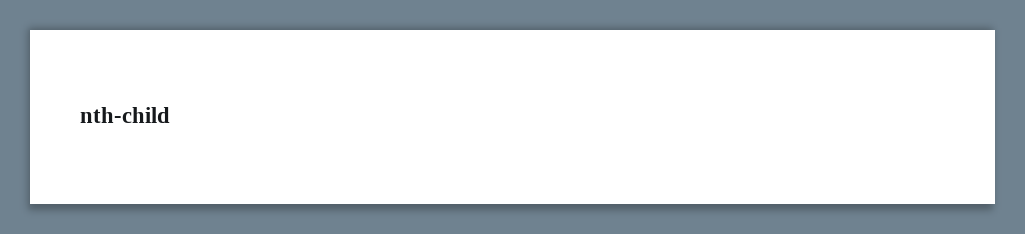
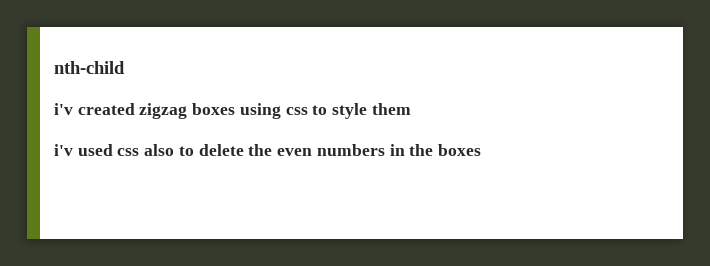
(170, 115) none -> [54,103,411,119] [54,144,481,156] // i'v created zigzag boxes using css to style them // i'v used css also to delete the even numbers in the boxes

